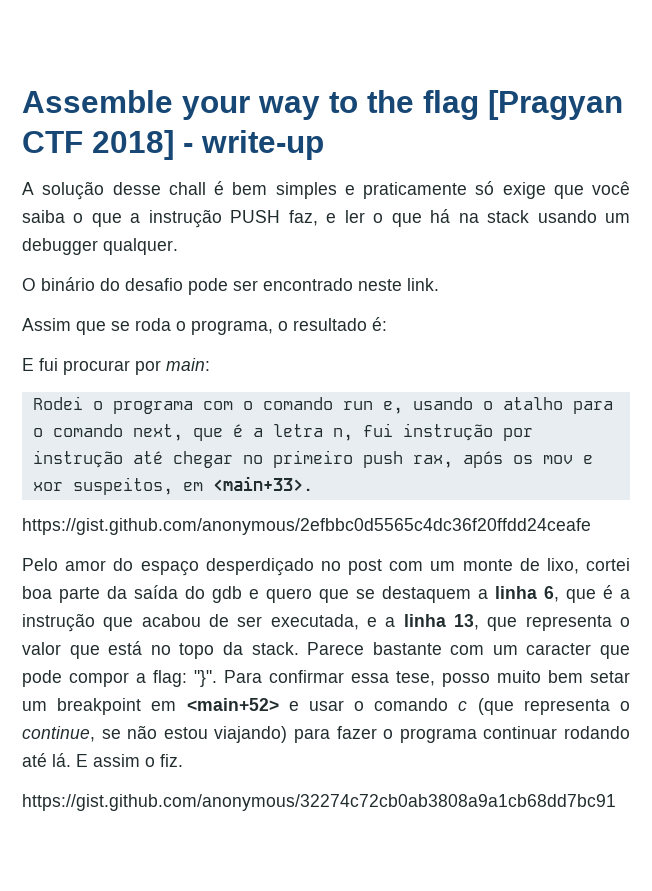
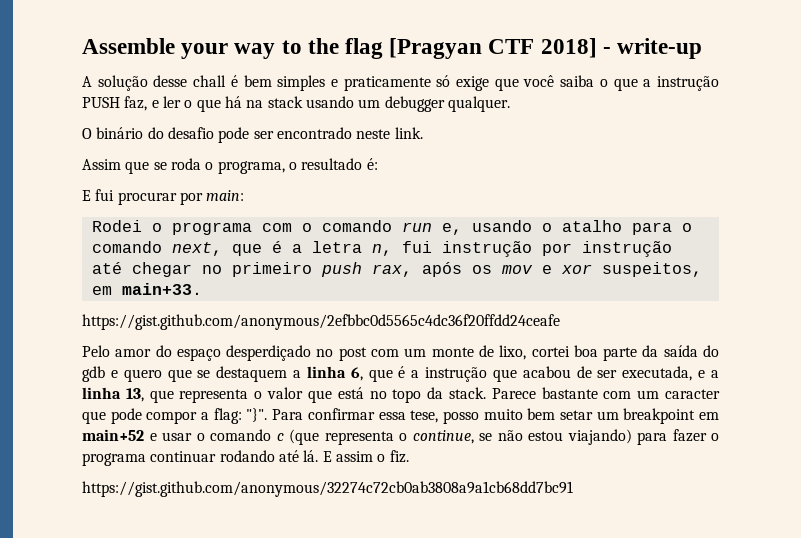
[212,476,313,491] <main+33>. -> [121,283,202,295] main+33.
[186,698,279,711] <main+52> -> [82,429,144,441] main+52

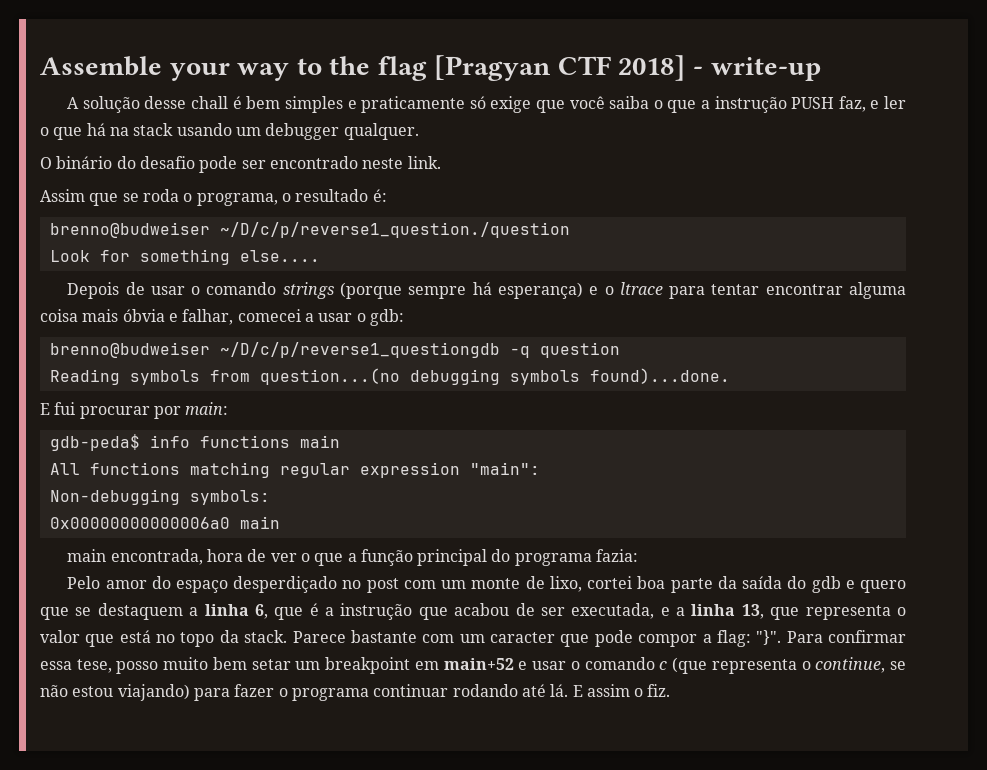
(378, 164) none -> [49,222,570,238] [49,249,320,265] [67,282,907,299] [40,309,404,326] [49,342,620,358] [49,368,730,385] // brenno@budweiser ~/D/c/p/reverse1_question./question // Look for something else.... // Depois de usar o comando strings (porque sempre há esperança) e o ltrace para tentar encontrar alguma coisa mais óbvia e falhar, comecei a usar o gdb: // brenno@budweiser ~/D/c/p/reverse1_questiongdb -q question // Reading symbols from question...(no debugging symbols found)...done.
[91,220,692,235] [91,241,672,257] [91,262,702,277] [91,283,202,295] [82,314,560,330] Rodei o programa com o comando run e, usando o atalho para o comando next, que é a letra n, fui instrução por instrução até chegar no primeiro push rax, após os mov e xor suspeitos, em main+33. // https://gist.github.com/anonymous/2efbbc0d5565c4dc36f20ffdd24ceafe -> [49,434,340,451] [49,462,540,478] [49,489,270,505] [49,516,280,529] [67,549,639,566] gdb-peda$ info functions main // All functions matching regular expression "main": // Non-debugging symbols: // 0x00000000000006a0 main // main encontrada, hora de ver o que a função principal do programa fazia:
[82,481,573,497] // https://gist.github.com/anonymous/32274c72cb0ab3808a9a1cb68dd7bc91 -> (671, 690) none

